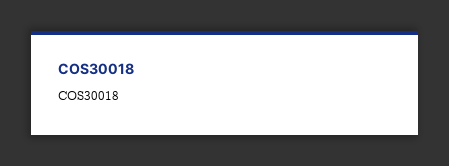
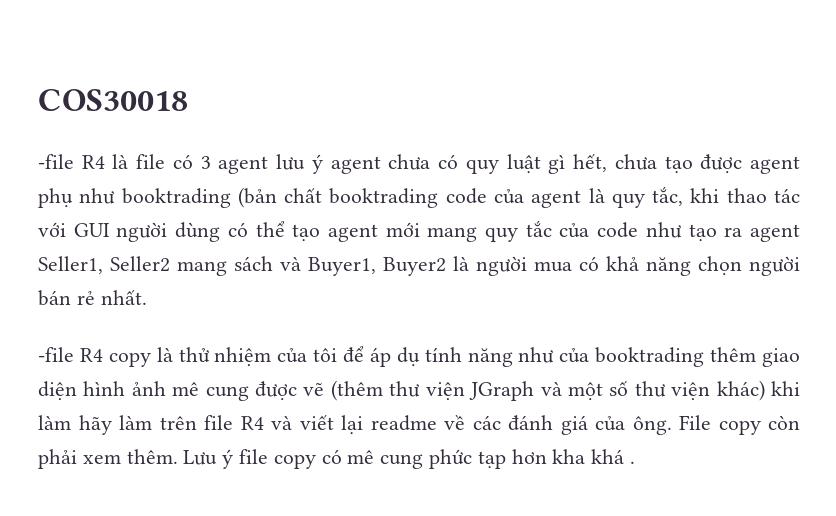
[58,91,119,100] COS30018 -> [38,154,800,174] [38,186,801,208] [38,220,801,242] [38,256,800,276] [38,290,147,306] [38,346,800,367] [38,380,800,401] [38,415,800,435] [38,449,636,469] -file R4 là file có 3 agent lưu ý agent chưa có quy luật gì hết, chưa tạo được agent phụ như booktrading (bản chất booktrading code của agent là quy tắc, khi thao tác với GUI người dùng có thể tạo agent mới mang quy tắc của code như tạo ra agent Seller1, Seller2 mang sách và Buyer1, Buyer2 là người mua có khả năng chọn người bán rẻ nhất. // -file R4 copy là thử nhiệm của tôi để áp dụ tính năng như của booktrading thêm giao diện hình ảnh mê cung được vẽ (thêm thư viện JGraph và một số thư viện khác) khi làm hãy làm trên file R4 và viết lại readme về các đánh giá của ông. File copy còn phải xem thêm. Lưu ý file copy có mê cung phức tạp hơn kha khá .

